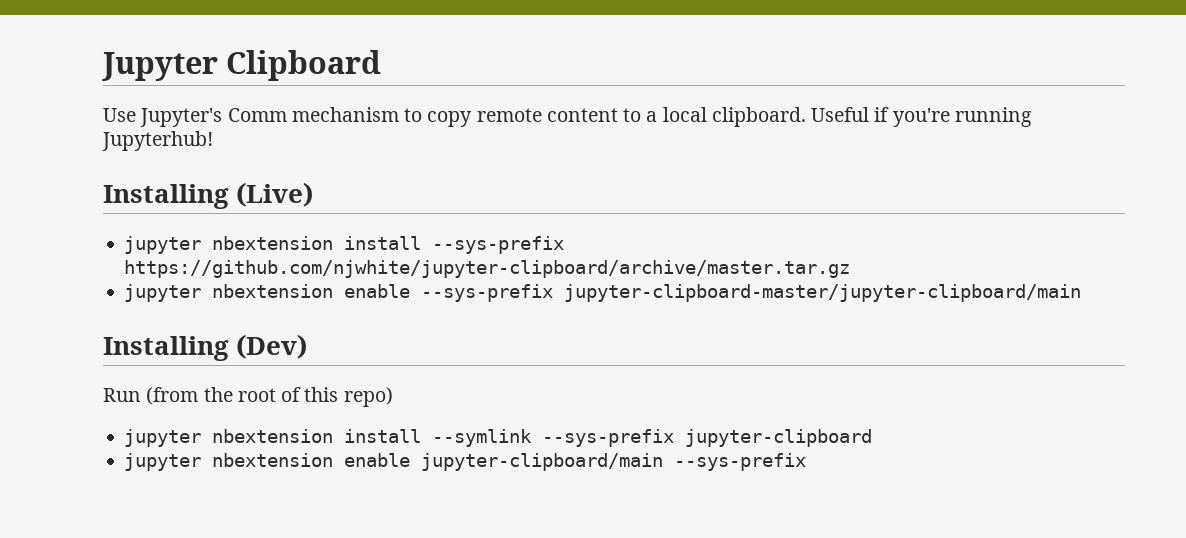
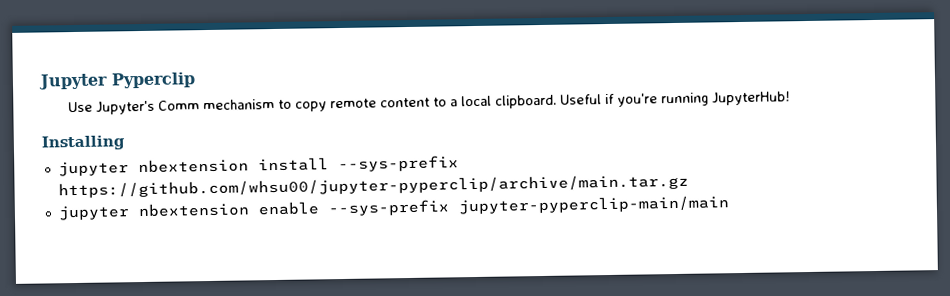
[226,50,382,81] Clipboard -> [111,72,196,89] Pyperclip
[102,131,213,151] [103,182,314,209] Jupyterhub! // Installing (Live) -> [711,91,790,106] [41,135,125,151] JupyterHub! // Installing
[124,260,851,278] https://github.com/njwhite/jupyter-clipboard/archive/master.tar.gz -> [57,173,689,199] https://github.com/whsu00/jupyter-pyperclip/archive/main.tar.gz
[564,284,1082,302] [103,334,308,361] [103,387,393,407] [124,429,873,447] [124,453,807,471] jupyter-clipboard-master/jupyter-clipboard/main // Installing (Dev) // Run (from the root of this repo) // jupyter nbextension install --symlink --sys-prefix jupyter-clipboard // jupyter nbextension enable jupyter-clipboard/main --sys-prefix -> [457,195,729,215] jupyter-pyperclip-main/main

